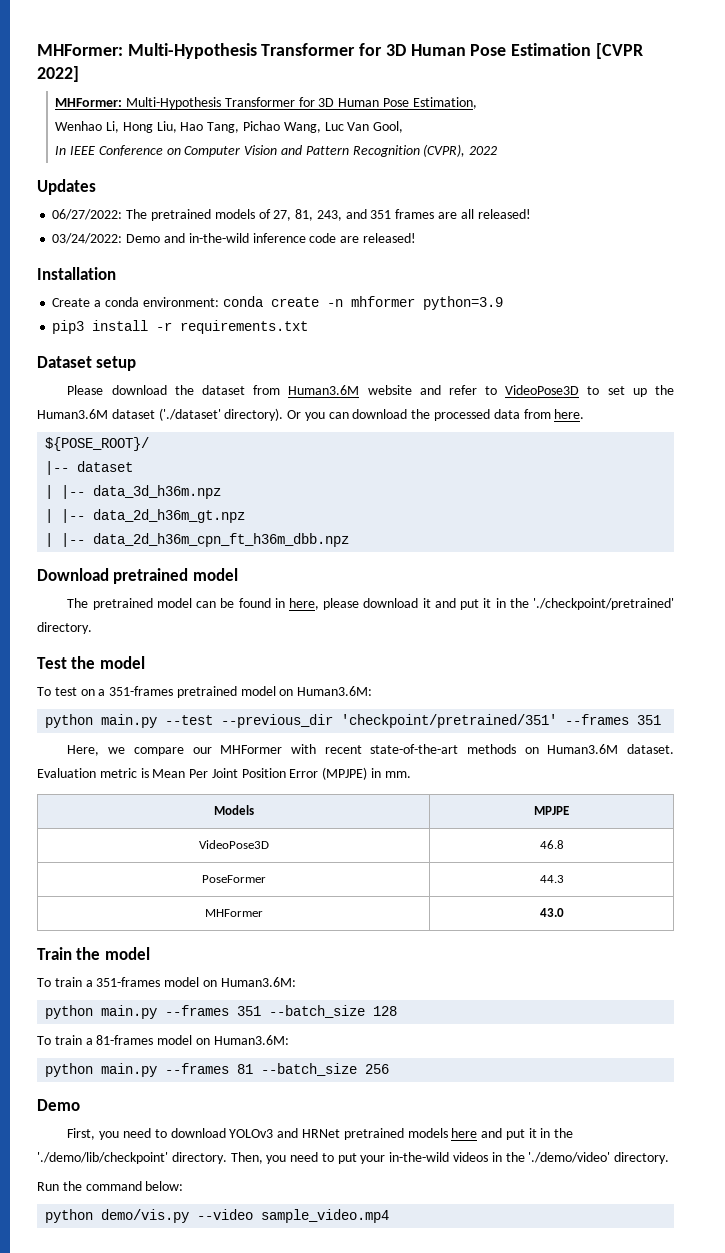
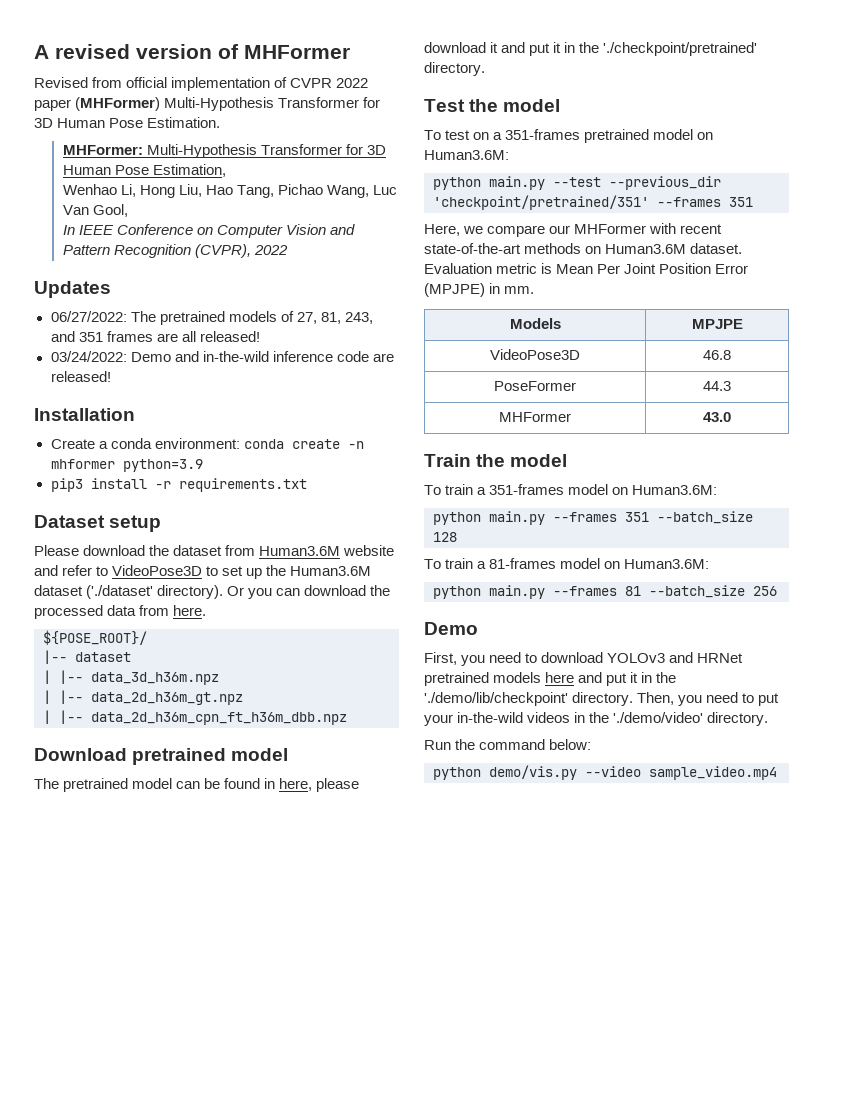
[37,43,643,59] [37,66,79,82] MHFormer: Multi-Hypothesis Transformer for 3D Human Pose Estimation [CVPR 2022] -> [34,44,350,59] [34,77,369,91] [34,97,381,111] [34,117,221,128] A revised version of MHFormer // Revised from official implementation of CVPR 2022 paper (MHFormer) Multi-Hypothesis Transformer for 3D Human Pose Estimation.

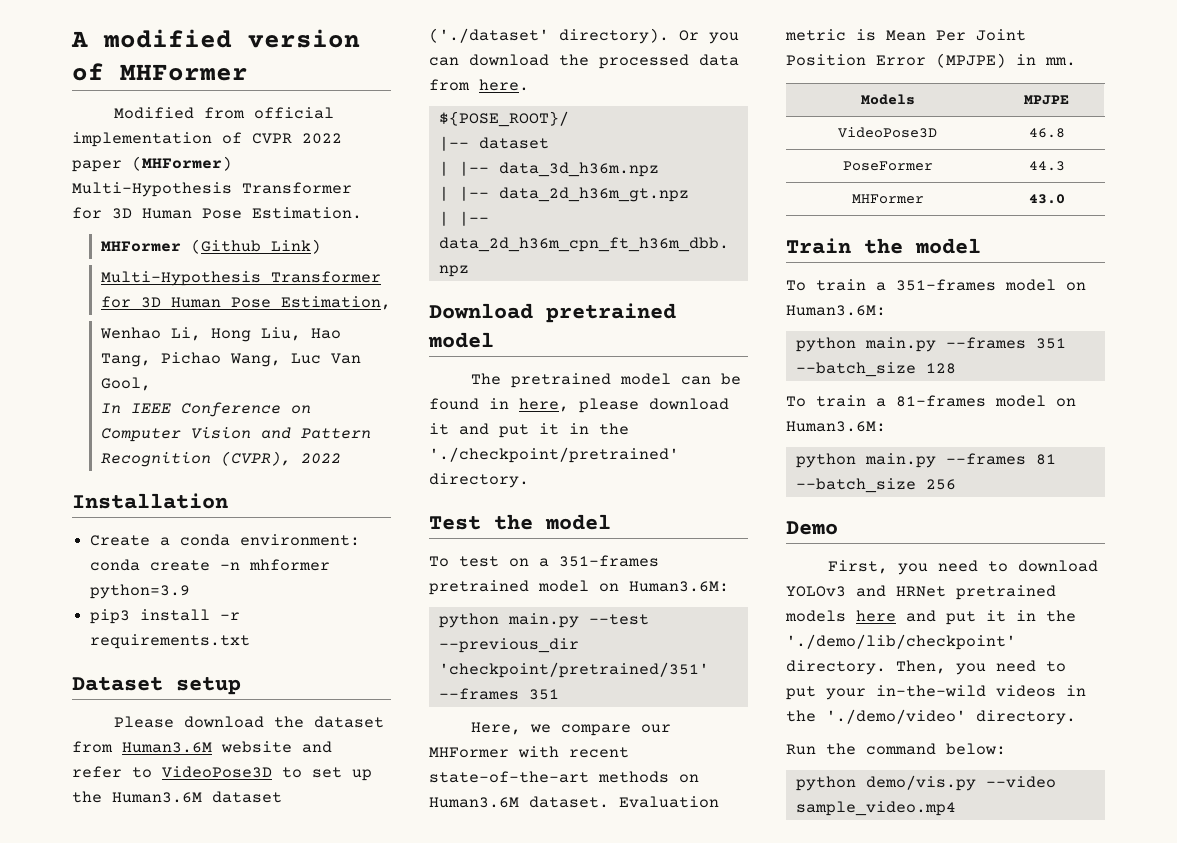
[55,44,130,59] revised -> [103,29,232,48] modified
[34,77,88,88] Revised -> [114,107,195,119] Modified
[62,145,143,155] MHFormer: -> [100,239,321,254] MHFormer (Github Link) //
[34,281,111,298] [50,311,373,325] [50,331,260,342] [50,351,394,362] [50,371,111,382] // Updates // 06/27/2022: The pretrained models of 27, 81, 243, and 351 frames are all released! // 03/24/2022: Demo and in-the-wild inference code are released! -> (341, 458) none

